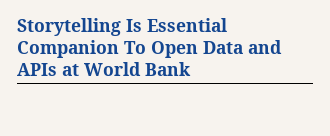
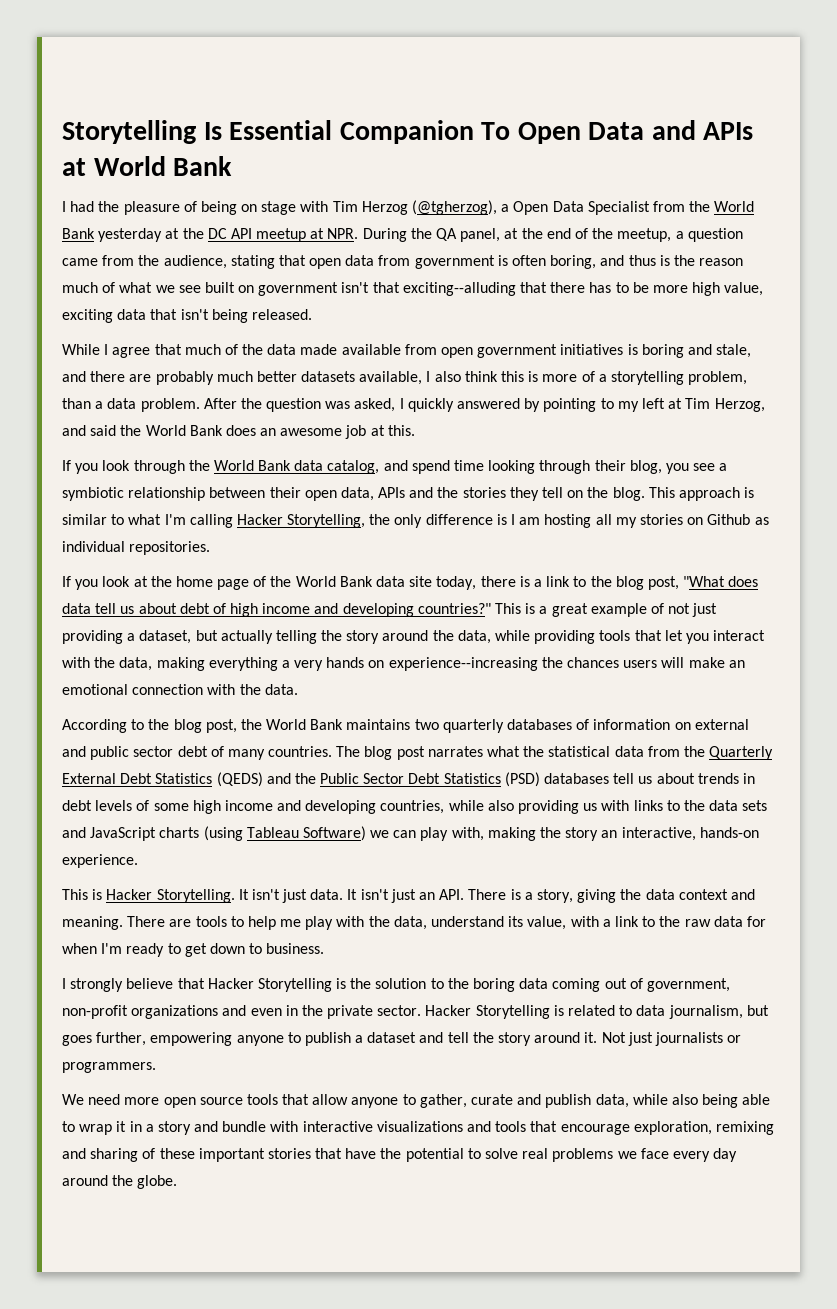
(191, 69) none -> [62,200,755,215] [62,228,743,242] [62,255,744,269] [62,282,764,296] [62,309,312,323] [62,344,752,358] [62,371,748,385] [62,398,765,412] [62,425,415,439] [62,460,728,474] [62,487,755,501] [62,514,769,528] [62,541,211,555] [62,576,759,590] [62,603,718,617] [62,630,766,644] [62,657,745,671] [62,684,298,695] [62,719,749,733] [62,746,774,760] [62,772,755,787] [62,800,768,814] [62,826,759,841] [62,854,138,868] [62,889,755,903] [62,916,766,930] [62,943,325,957] [62,978,730,992] [62,1005,769,1019] [62,1032,742,1046] [62,1062,156,1073] [62,1094,771,1108] [62,1121,774,1135] [62,1148,738,1162] [62,1175,178,1189] // I had the pleasure of being on stage with Tim Herzog (@tgherzog), a Open Data Specialist from the World Bank yesterday at the DC API meetup at NPR. During the QA panel, at the end of the meetup, a question came from the audience, stating that open data from government is often boring, and thus is the reason much of what we see built on government isn't that exciting--alluding that there has to be more high value, exciting data that isn't being released. // While I agree that much of the data made available from open government initiatives is boring and stale, and there are probably much better datasets available, I also think this is more of a storytelling problem, than a data problem. After the question was asked, I quickly answered by pointing to my left at Tim Herzog, and said the World Bank does an awesome job at this. // If you look through the World Bank data catalog, and spend time looking through their blog, you see a symbiotic relationship between their open data, APIs and the stories they tell on the blog. This approach is similar to what I'm calling Hacker Storytelling, the only difference is I am hosting all my stories on Github as individual repositories. // If you look at the home page of the World Bank data site today, there is a link to the blog post, "What does data tell us about debt of high income and developing countries?" This is a great example of not just providing a dataset, but actually telling the story around the data, while providing tools that let you interact with the data, making everything a very hands on experience--increasing the chances users will make an emotional connection with the data. // According to the blog post, the World Bank maintains two quarterly databases of information on external and public sector debt of many countries. The blog post narrates what the statistical data from the Quarterly External Debt Statistics (QEDS) and the Public Sector Debt Statistics (PSD) databases tell us about trends in debt levels of some high income and developing countries, while also providing us with links to the data sets and JavaScript charts (using Tableau Software) we can play with, making the story an interactive, hands-on experience. // This is Hacker Storytelling. It isn't just data. It isn't just an API. There is a story, giving the data context and meaning. There are tools to help me play with the data, understand its value, with a link to the raw data for when I'm ready to get down to business. // I strongly believe that Hacker Storytelling is the solution to the boring data coming out of government, non-profit organizations and even in the private sector. Hacker Storytelling is related to data journalism, but goes further, empowering anyone to publish a dataset and tell the story around it. Not just journalists or programmers. // We need more open source tools that allow anyone to gather, curate and publish data, while also being able to wrap it in a story and bundle with interactive visualizations and tools that encourage exploration, remixing and sharing of these important stories that have the potential to solve real problems we face every day around the globe.

